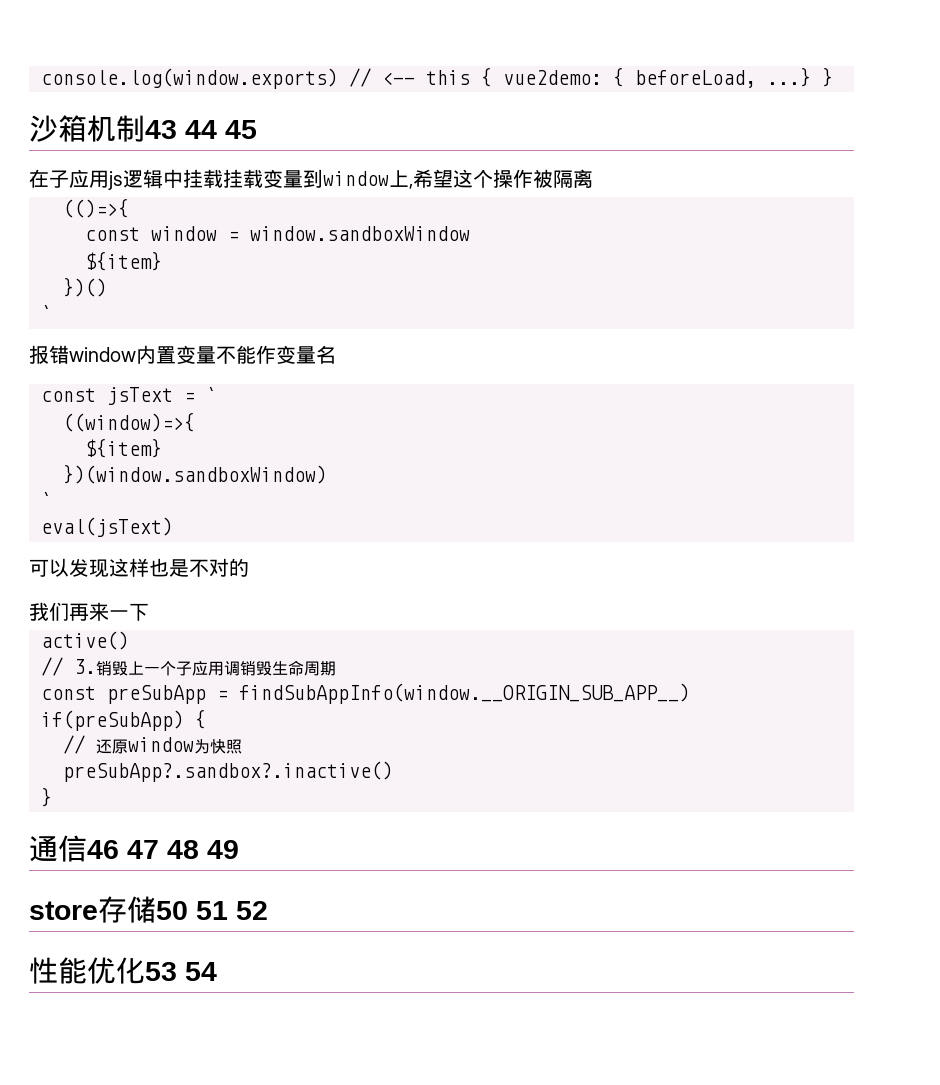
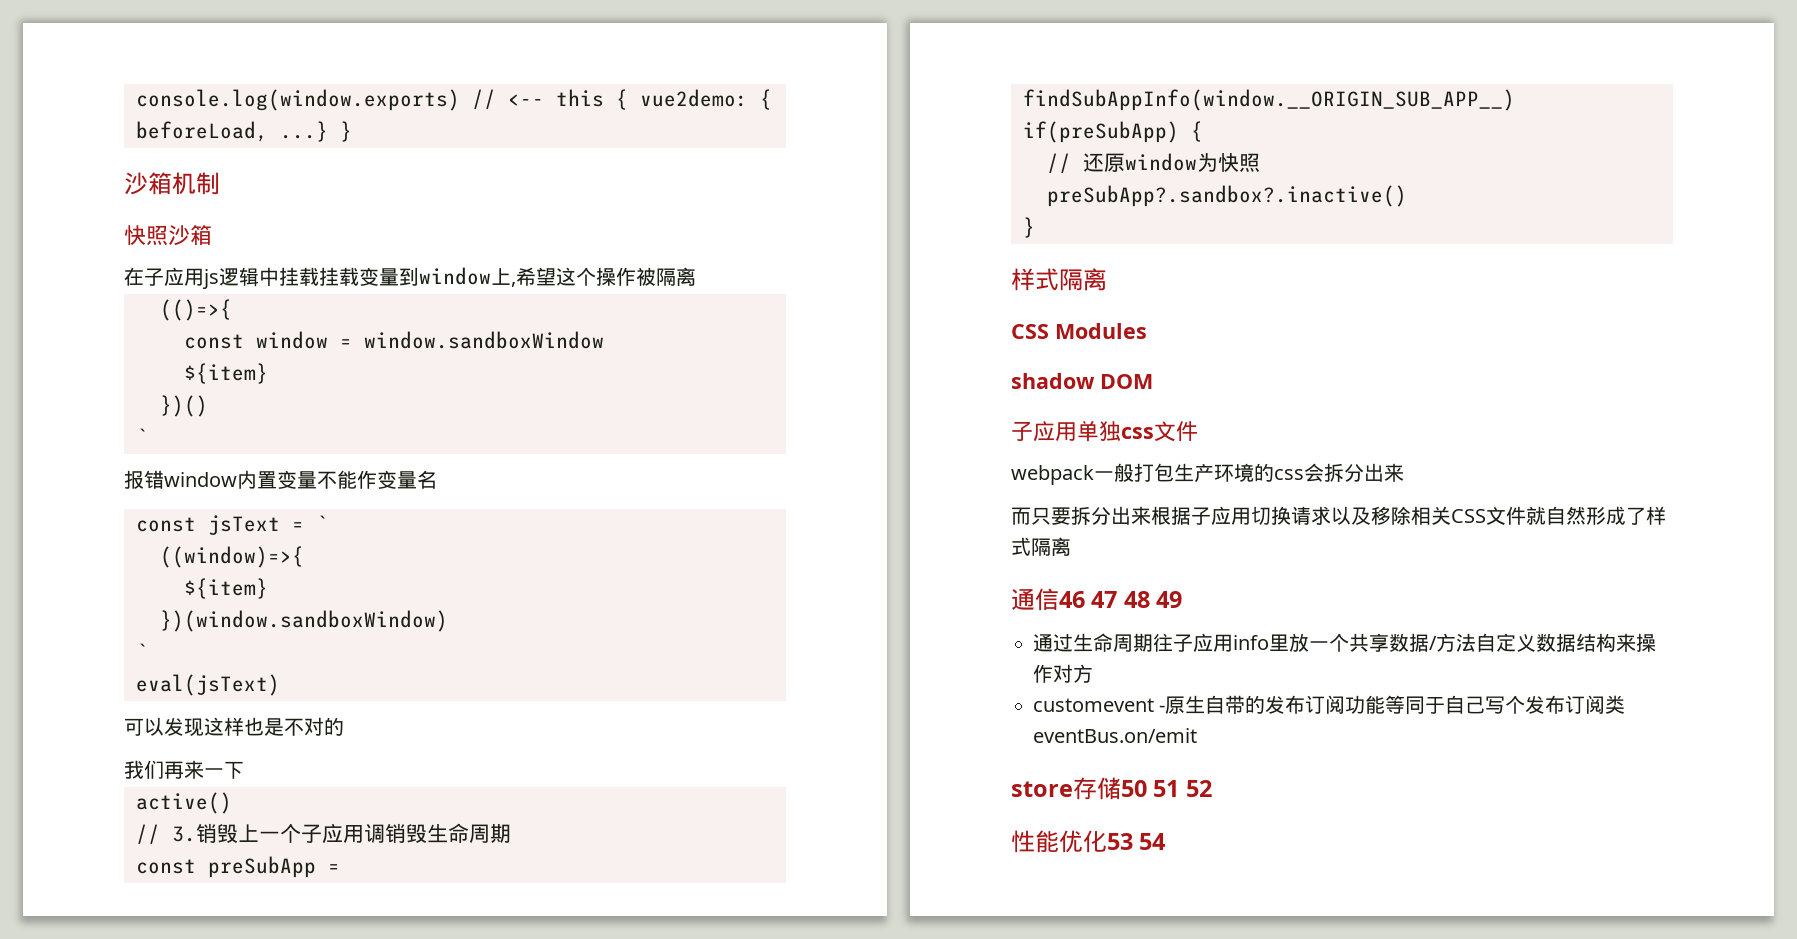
[145,120,257,139] 43 44 45 -> [124,225,212,246] // 快照沙箱
(52, 797) none -> [1011,268,1107,291] [1011,323,1147,339] [1011,373,1153,389] [1011,421,1198,442] [1011,463,1404,485] [1011,506,1666,525] [1011,537,1071,556] // 样式隔离 // CSS Modules // shadow DOM // 子应用单独css文件 // webpack一般打包生产环境的css会拆分出来 // 而只要拆分出来根据子应用切换请求以及移除相关CSS文件就自然形成了样式隔离
(239, 849) none -> [1033,633,1656,652] [1033,664,1093,683] [1033,695,1626,714] [1033,728,1197,743] // 通过生命周期往子应用info里放一个共享数据/方法自定义数据结构来操作对方 // customevent -原生自带的发布订阅功能等同于自己写个发布订阅类eventBus.on/emit

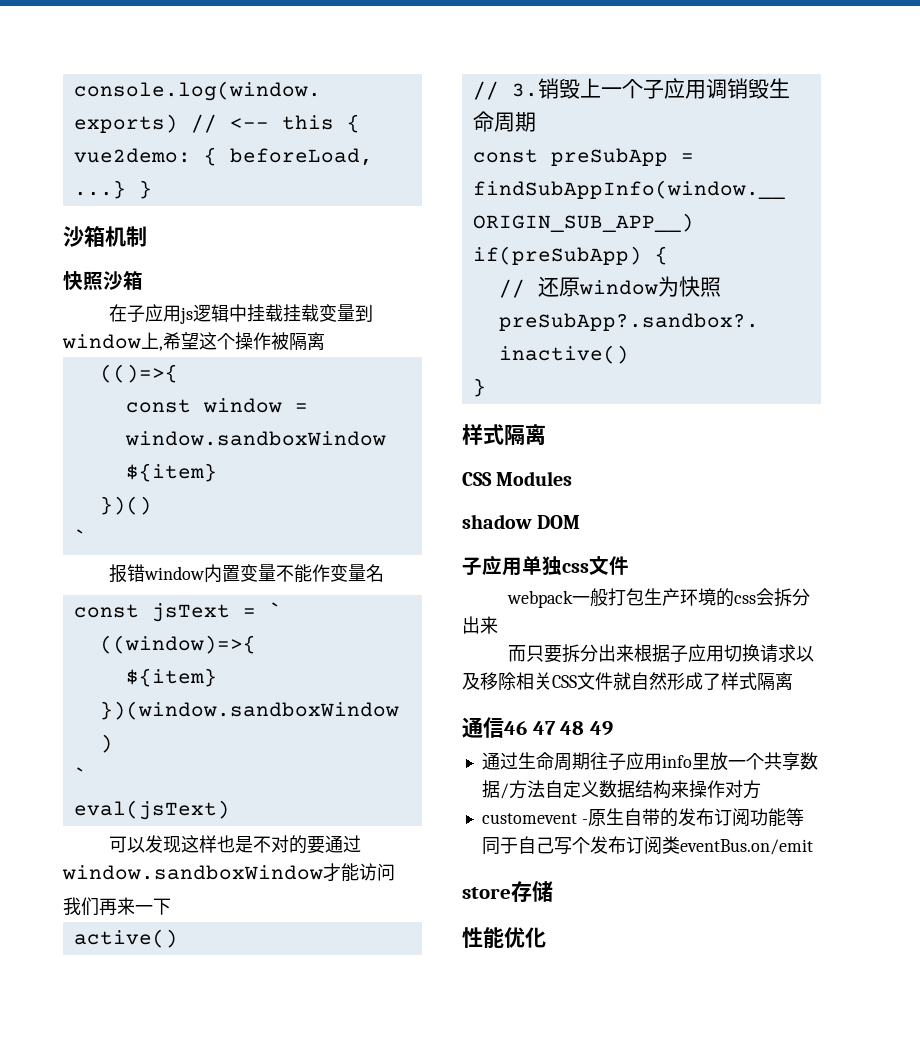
(344, 726) none -> [307,835,362,854] [62,863,395,882] 要通过window.sandboxWindow才能访问
[1121,780,1212,797] 50 51 52 -> (553, 891) none
[1107,833,1167,850] 53 54 -> (546, 937) none

